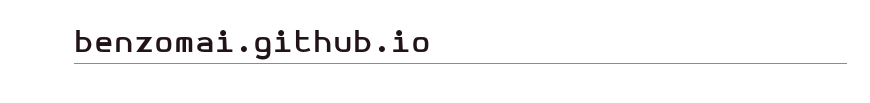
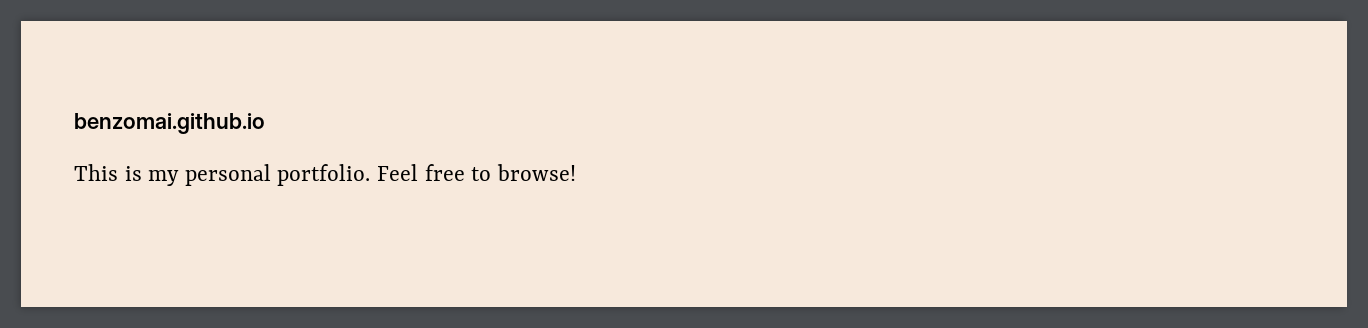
(431, 45) none -> [74,164,576,186] // This is my personal portfolio. Feel free to browse!

